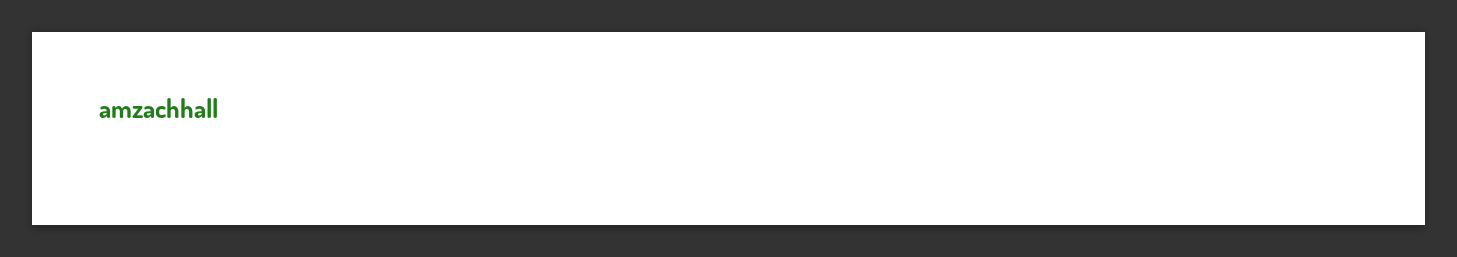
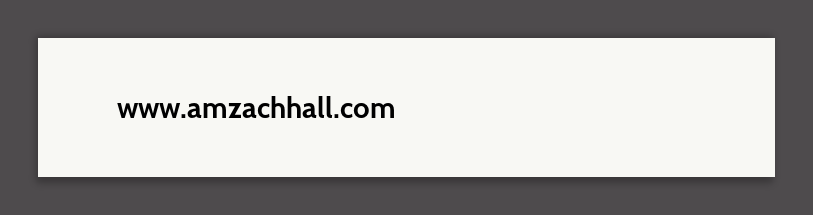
[99,98,218,118] amzachhall -> [117,96,396,118] www.amzachhall.com

